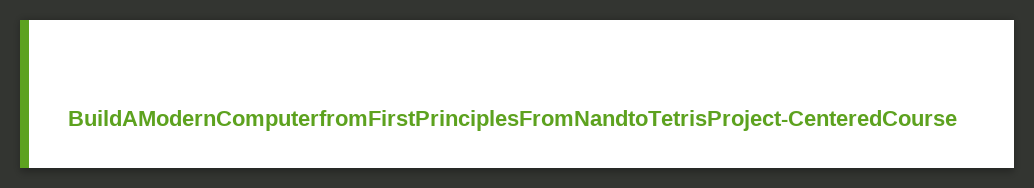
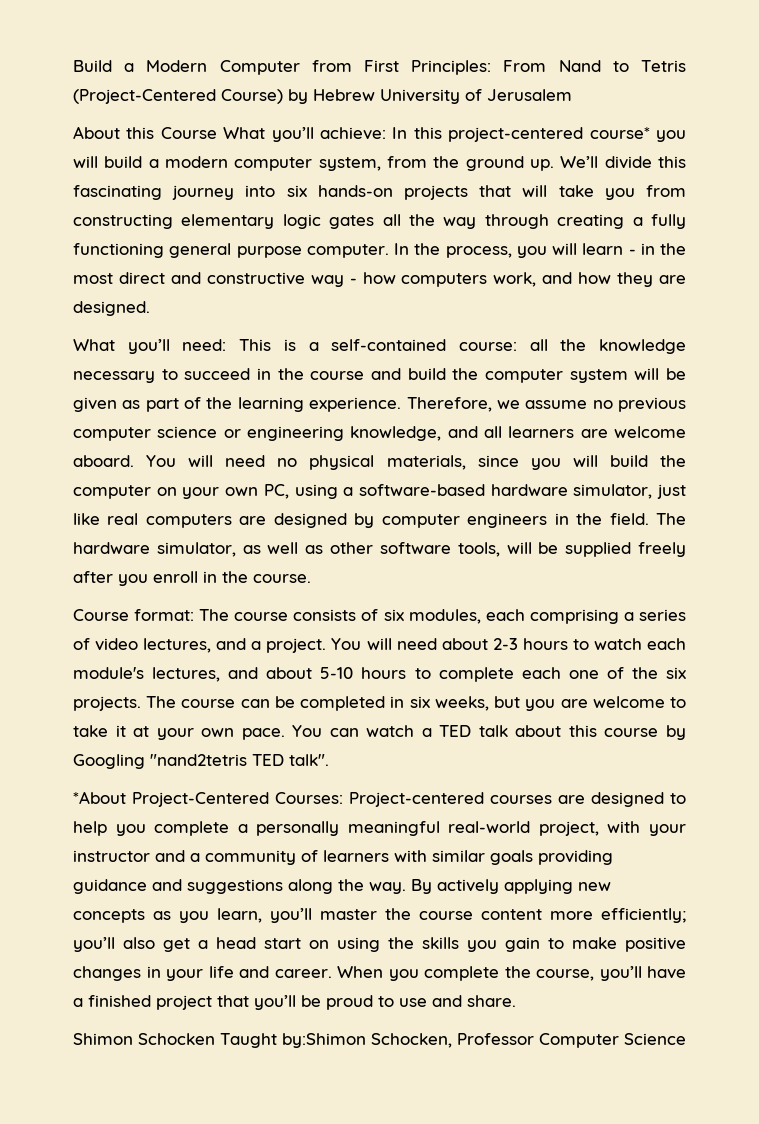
[68,110,957,131] BuildAModernComputerfromFirstPrinciplesFromNandtoTetrisProject-CenteredCourse -> [73,60,686,75] [73,89,572,104] [73,126,686,142] [73,156,686,171] [73,185,686,200] [73,214,686,229] [73,243,686,258] [73,272,686,287] [73,301,150,316] [73,339,686,354] [73,368,686,383] [73,397,686,412] [73,426,686,441] [73,455,686,470] [73,484,686,499] [73,513,686,528] [73,542,686,557] [73,571,311,586] [73,609,686,624] [73,638,686,653] [73,667,687,682] [73,696,686,711] [73,725,687,740] [73,754,329,769] [73,791,686,807] [73,821,686,836] [73,850,613,865] [73,879,611,894] [73,908,686,923] [73,937,686,952] [73,966,686,981] [73,995,516,1010] [73,1033,686,1048] Build a Modern Computer from First Principles: From Nand to Tetris (Project-Centered Course) by Hebrew University of Jerusalem // About this Course What you’ll achieve: In this project-centered course* you will build a modern computer system, from the ground up. We’ll divide this fascinating journey into six hands-on projects that will take you from constructing elementary logic gates all the way through creating a fully functioning general purpose computer. In the process, you will learn - in the most direct and constructive way - how computers work, and how they are designed. // What you’ll need: This is a self-contained course: all the knowledge necessary to succeed in the course and build the computer system will be given as part of the learning experience. Therefore, we assume no previous computer science or engineering knowledge, and all learners are welcome aboard. You will need no physical materials, since you will build the computer on your own PC, using a software-based hardware simulator, just like real computers are designed by computer engineers in the field. The hardware simulator, as well as other software tools, will be supplied freely after you enroll in the course. // Course format: The course consists of six modules, each comprising a series of video lectures, and a project. You will need about 2-3 hours to watch each module's lectures, and about 5-10 hours to complete each one of the six projects. The course can be completed in six weeks, but you are welcome to take it at your own pace. You can watch a TED talk about this course by Googling "nand2tetris TED talk". // *About Project-Centered Courses: Project-centered courses are designed to help you complete a personally meaningful real-world project, with your instructor and a community of learners with similar goals providing guidance and suggestions along the way. By actively applying new concepts as you learn, you’ll master the course content more efficiently; you’ll also get a head start on using the skills you gain to make positive changes in your life and career. When you complete the course, you’ll have a finished project that you’ll be proud to use and share. // Shimon Schocken Taught by:Shimon Schocken, Professor Computer Science

